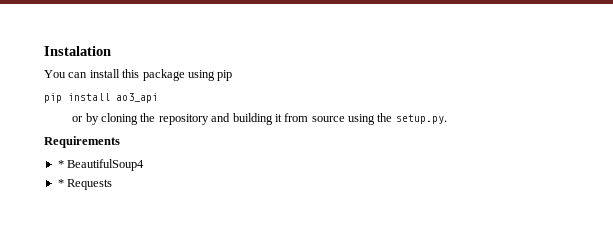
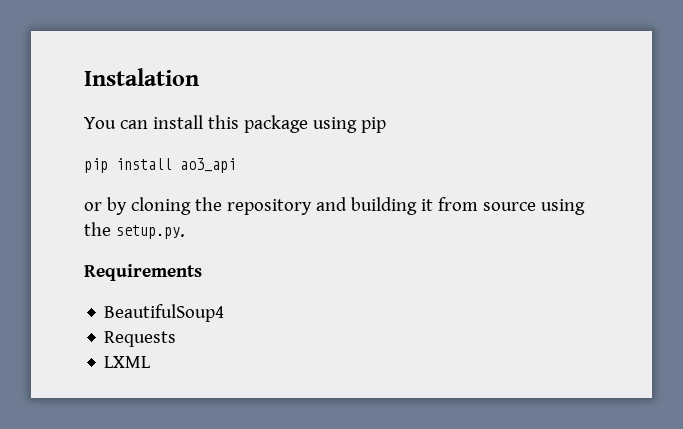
[57,160,64,168] * -> (202, 272) none
[57,179,64,187] * -> (225, 313) none
(113, 184) none -> [104,356,151,368] // LXML

